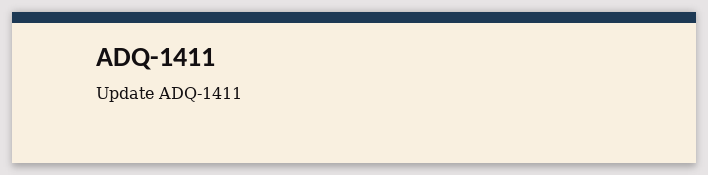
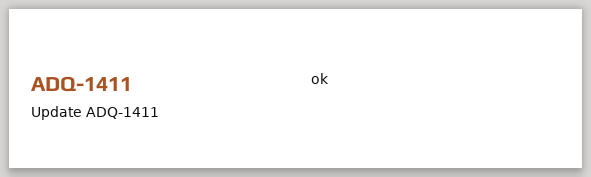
(242, 94) none -> [311,73,329,84] // ok

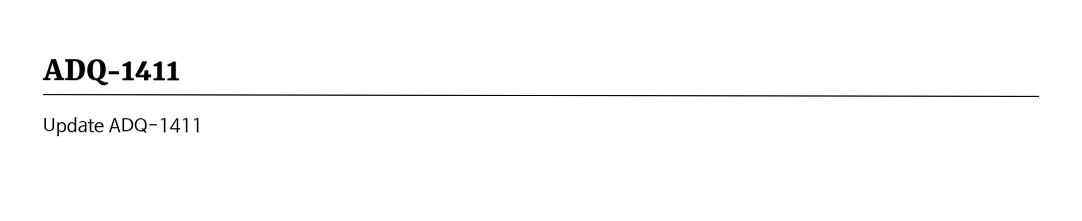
[311,73,329,84] // ok -> (203, 125) none

